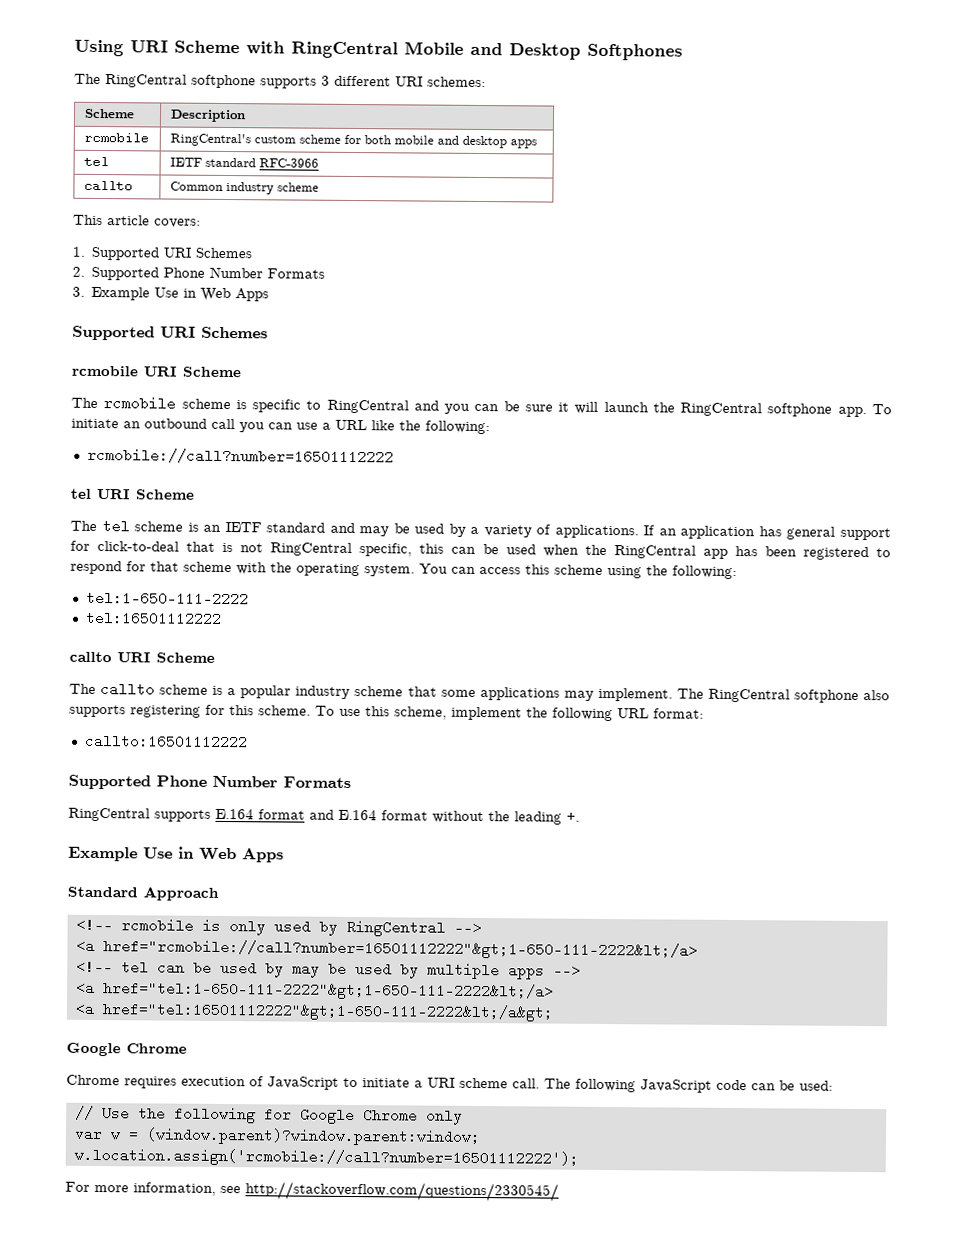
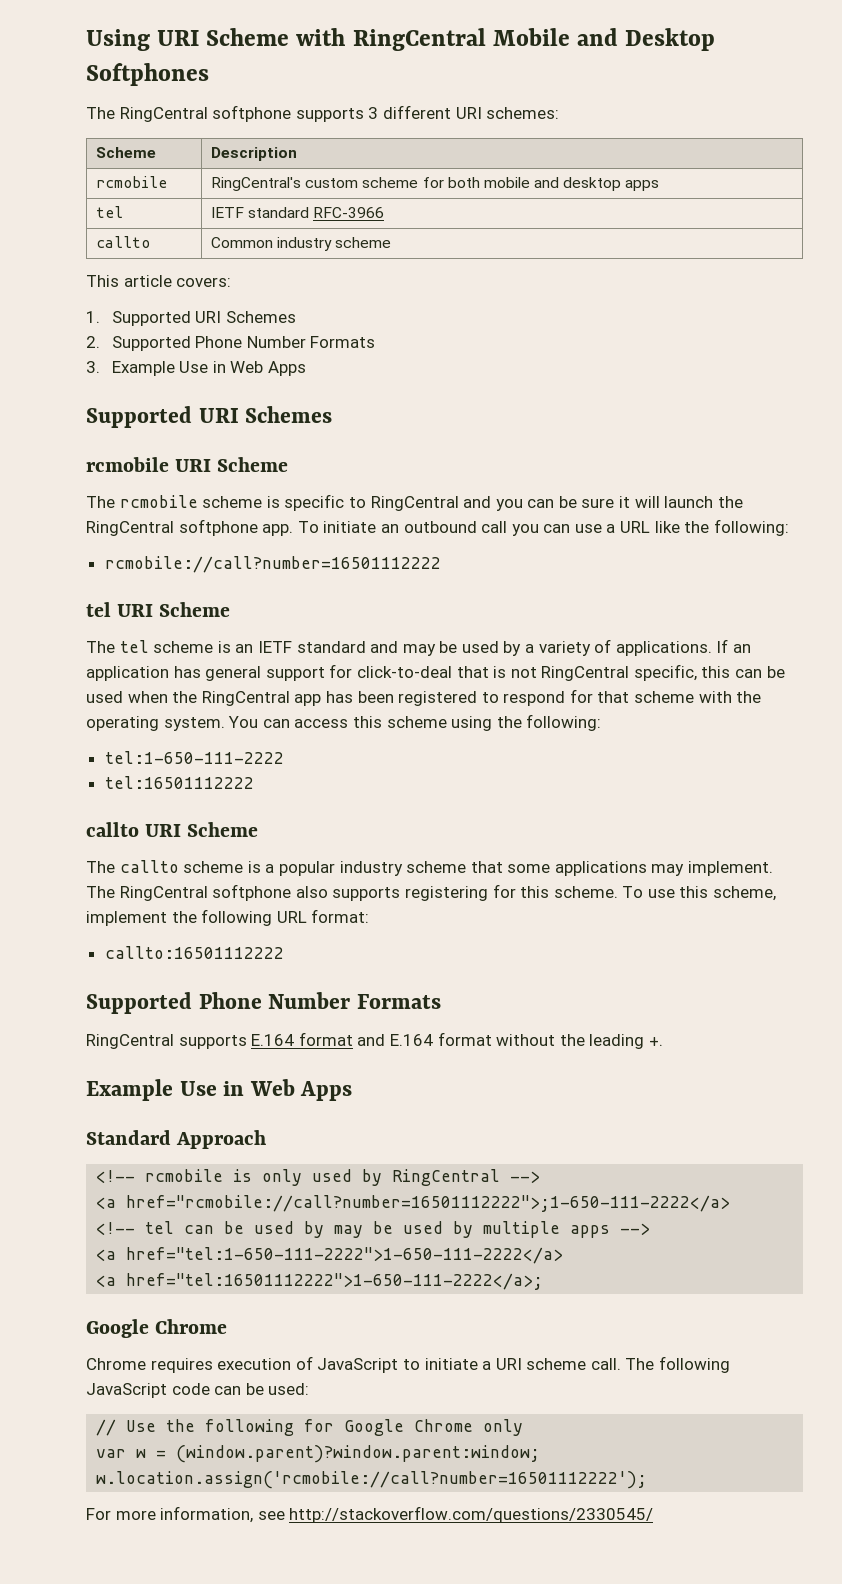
[102,939,698,960] href="rcmobile://call?number=16501112222"&gt;1-650-111-2222&lt;/a> -> [126,1195,731,1212] href="rcmobile://call?number=16501112222">;1-650-111-2222</a>
[102,981,554,1001] [74,1001,554,1022] href="tel:1-650-111-2222"&gt;1-650-111-2222&lt;/a> // <a href="tel:16501112222"&gt;1-650-111-2222&lt;/a&gt; -> [126,1247,564,1264] [96,1273,544,1290] href="tel:1-650-111-2222">1-650-111-2222</a> // <a href="tel:16501112222">1-650-111-2222</a>;

